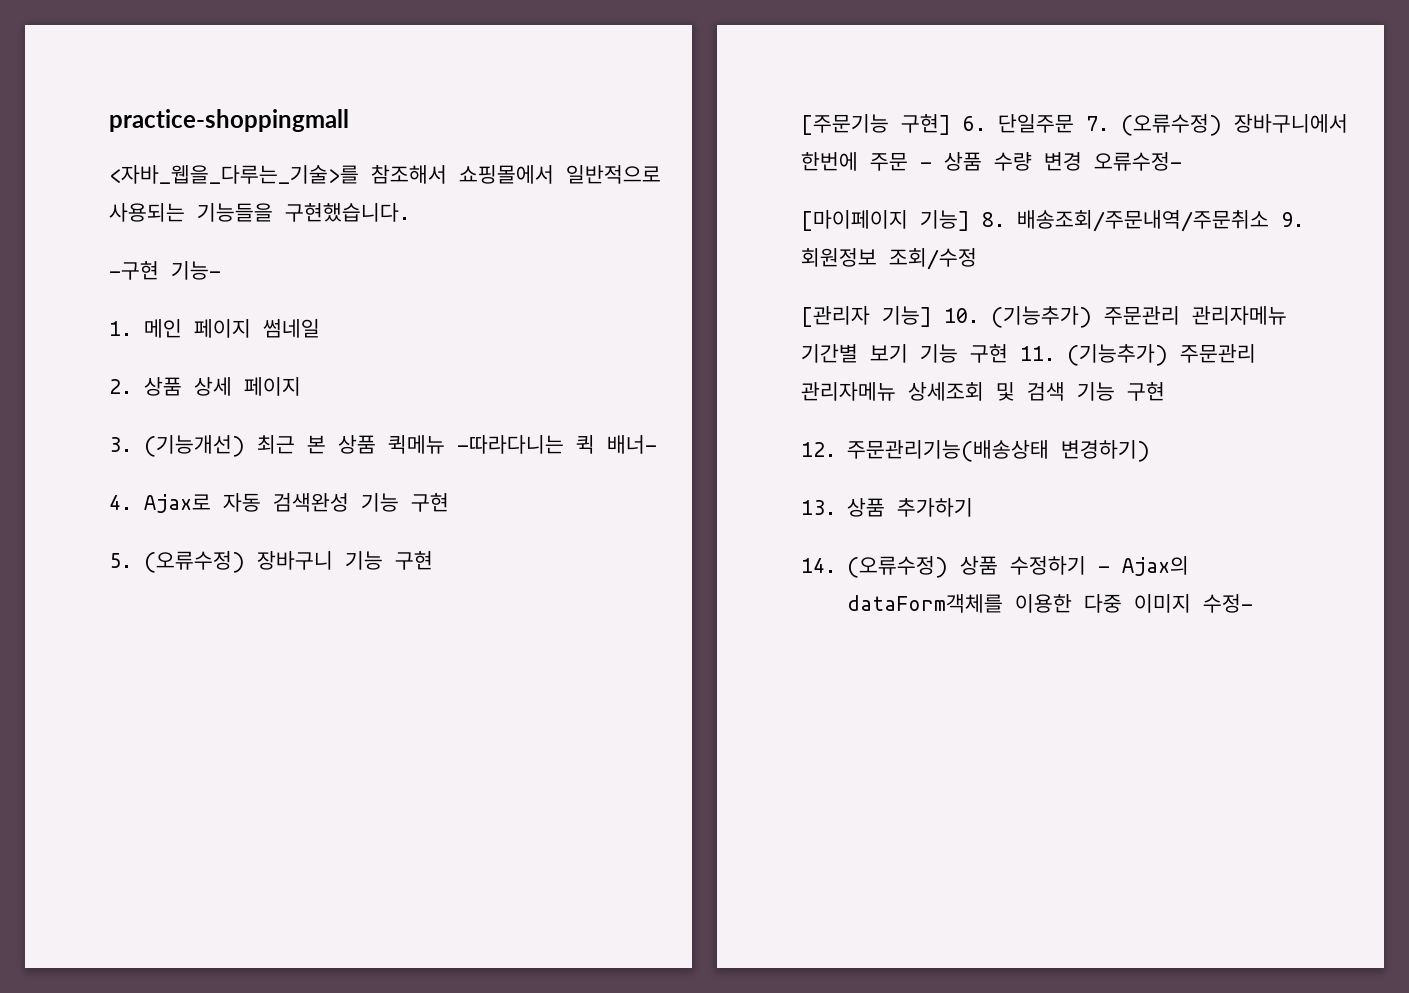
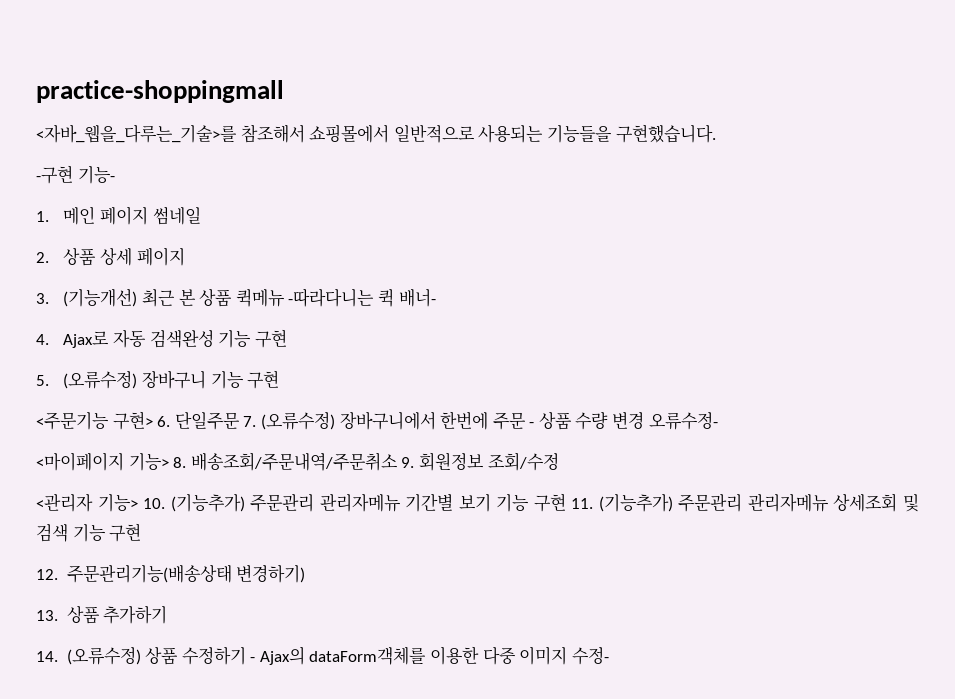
[801,114,951,135] [주문기능 구현] -> [36,411,153,430] <주문기능 구현>
[801,210,970,231] [마이페이지 기능] -> [36,452,169,471] <마이페이지 기능>
[801,306,932,327] [관리자 기능] -> [36,494,138,512] <관리자 기능>

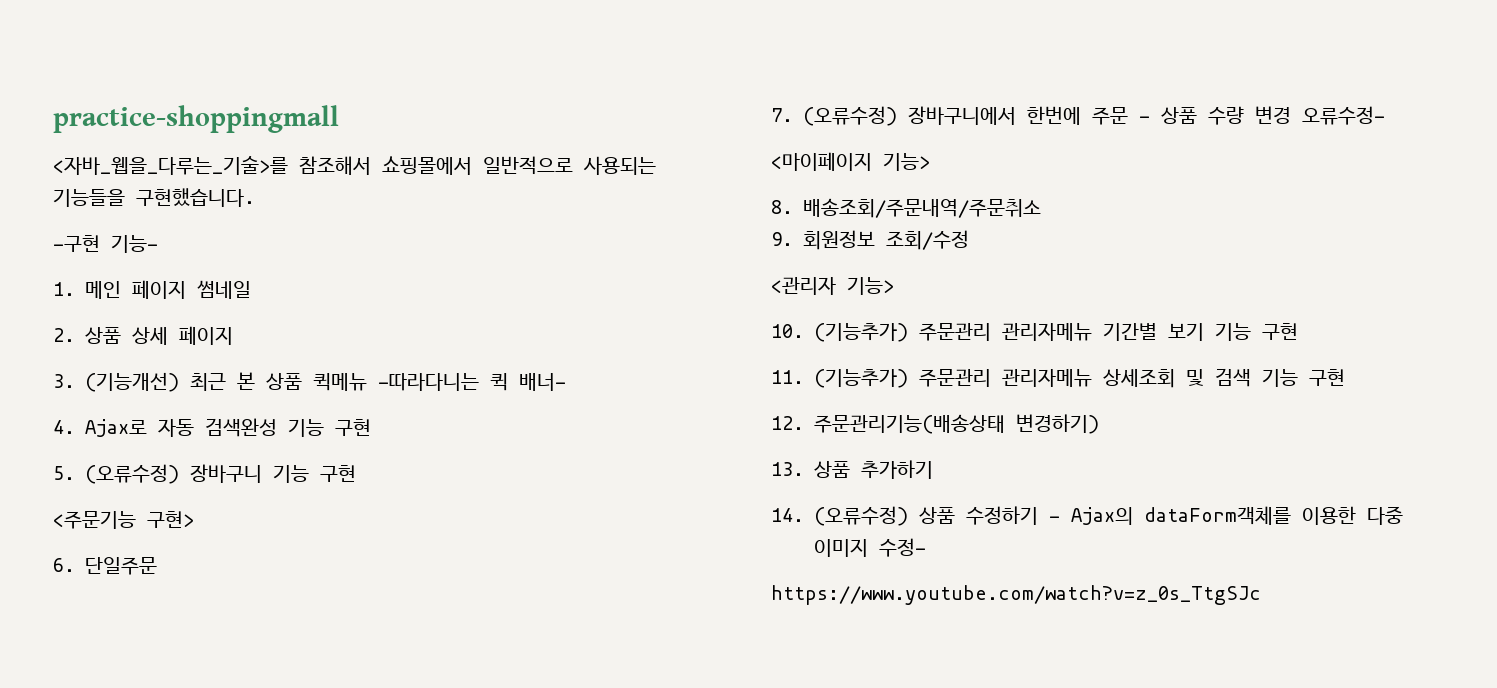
(153, 420) none -> (194, 519) //
(240, 421) none -> (157, 566) //
(169, 462) none -> (930, 162) //
(398, 461) none -> (1041, 208) //
(138, 503) none -> (894, 286) //
(566, 502) none -> (1298, 331) //
(609, 656) none -> [771,585,1261,605] // https://www.youtube.com/watch?v=z_0s_TtgSJc

